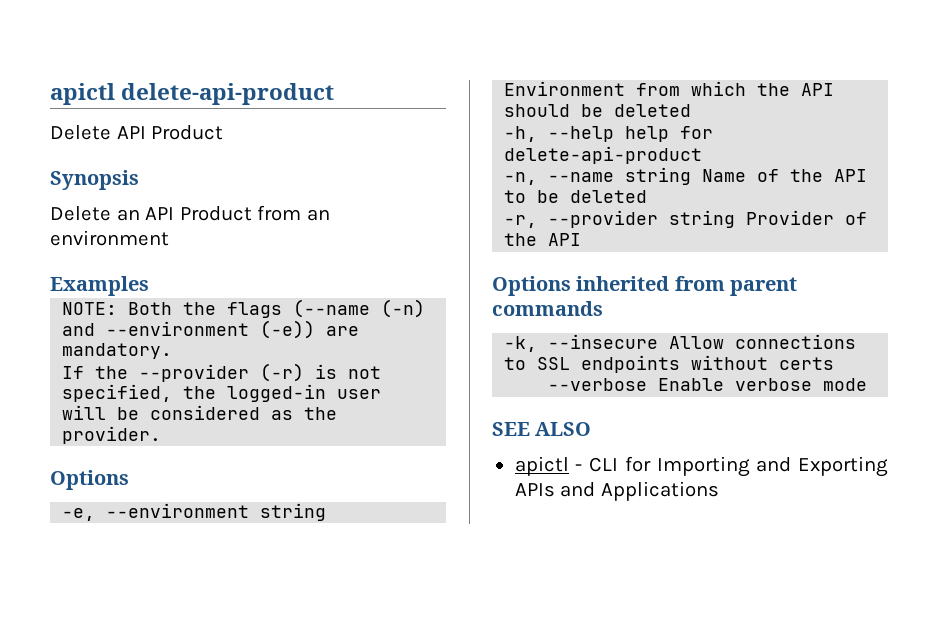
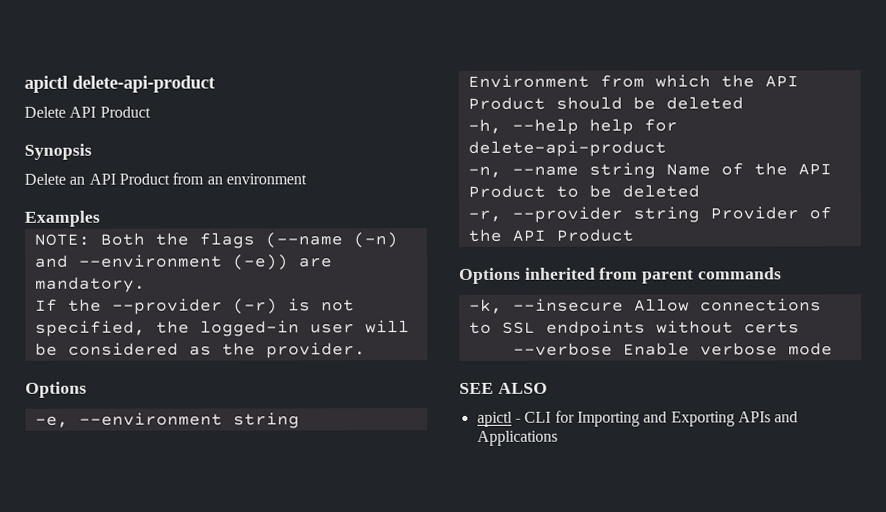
(835, 89) none -> [467,96,546,110] Product
(868, 175) none -> [467,184,546,198] Product
(582, 239) none -> [555,228,634,242] Product

